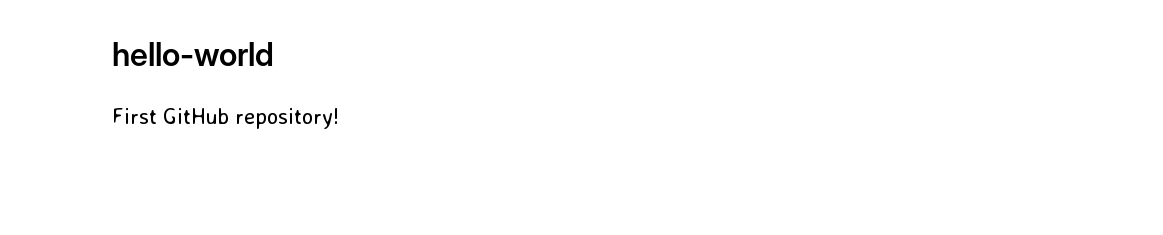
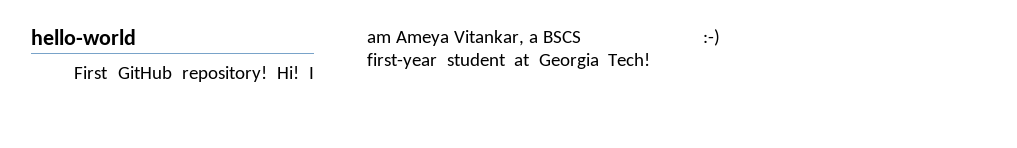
(339, 118) none -> [276,66,314,79] [367,30,581,46] [367,53,650,69] [703,29,720,46] Hi! I am Ameya Vitankar, a BSCS first-year student at Georgia Tech! :-)

